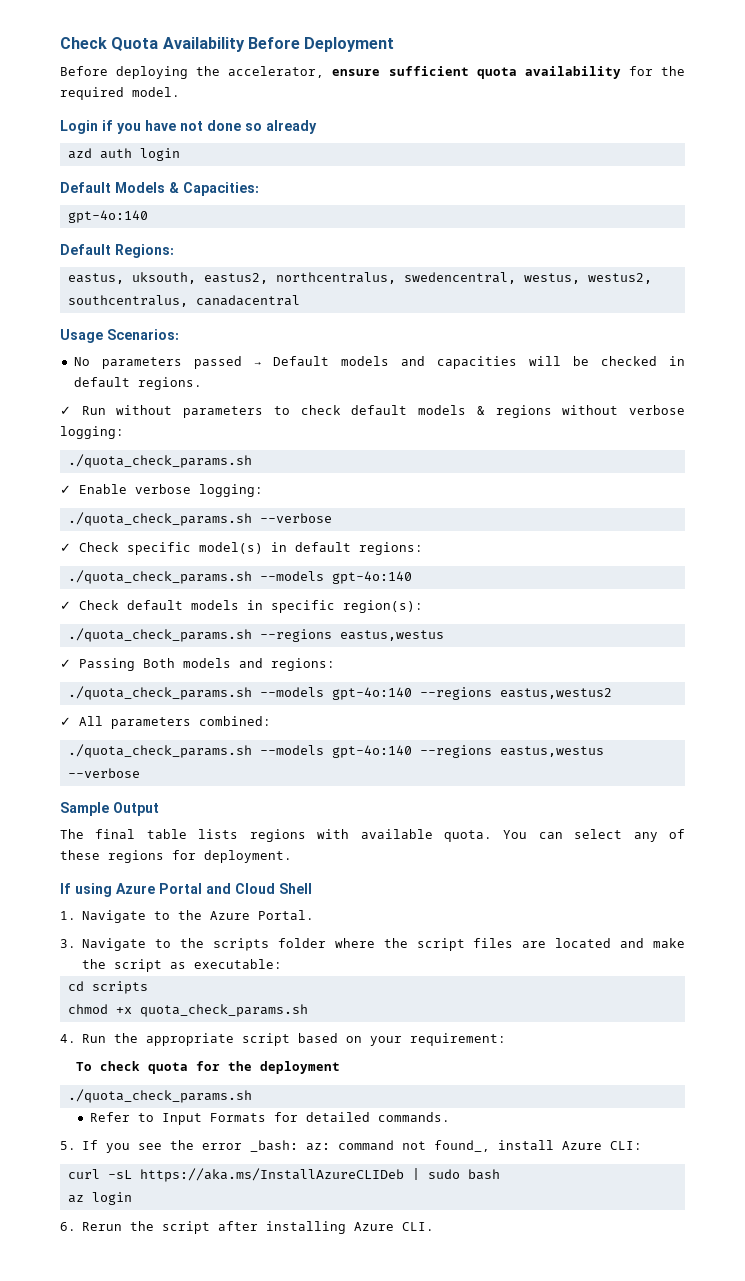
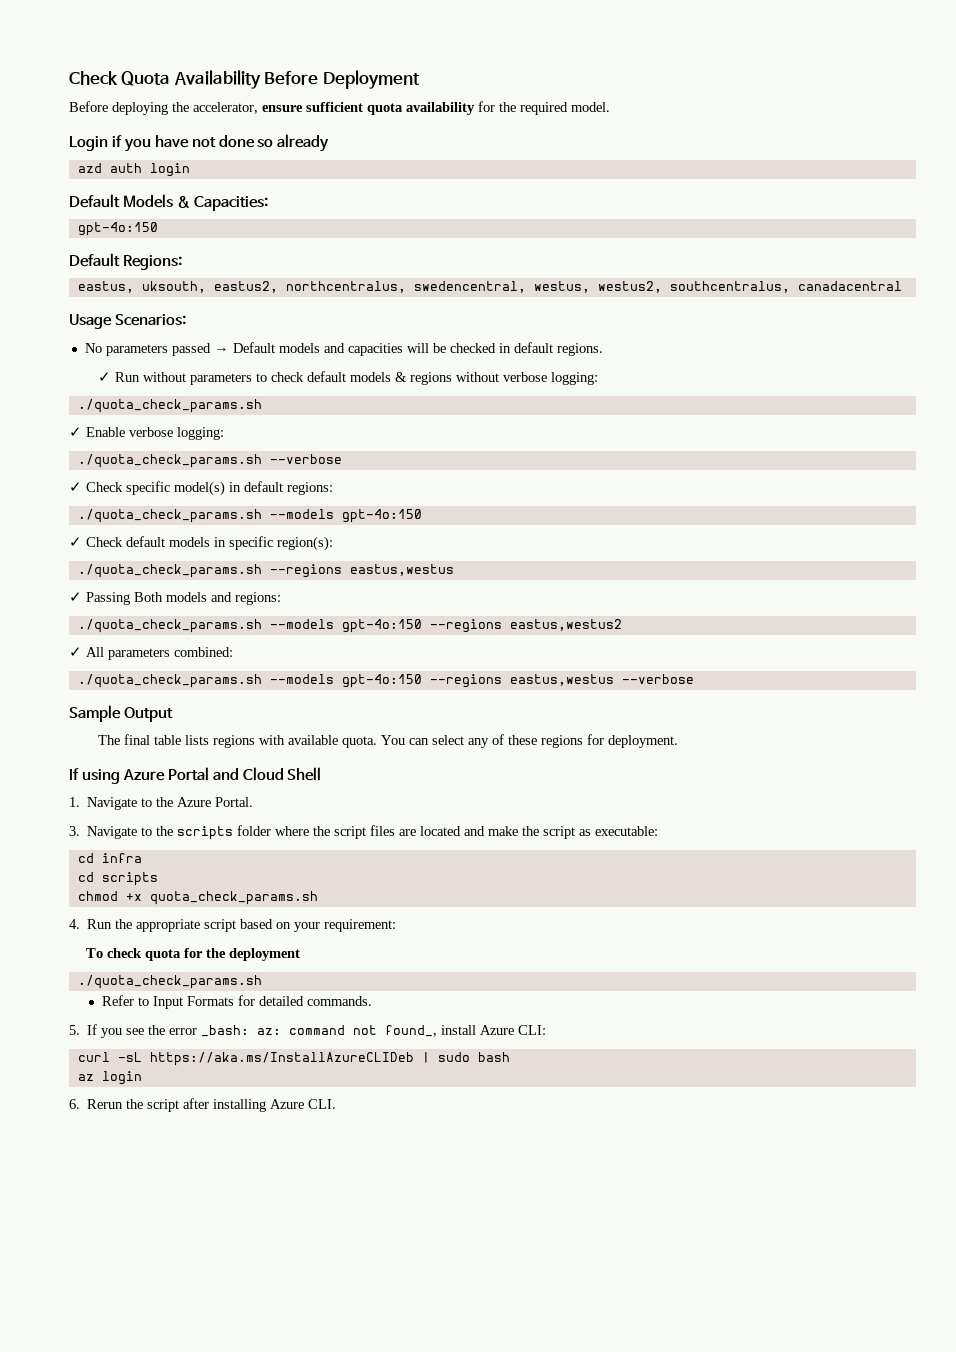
[67,210,148,223] gpt-4o:140 -> [77,222,158,236] gpt-4o:150
[331,571,412,584] gpt-4o:140 -> [341,509,422,523] gpt-4o:150
[331,687,412,700] gpt-4o:140 -> [341,619,422,633] gpt-4o:150
[331,745,412,758] gpt-4o:140 -> [341,674,422,688] gpt-4o:150
(283, 964) none -> [77,853,142,863] // cd infra

